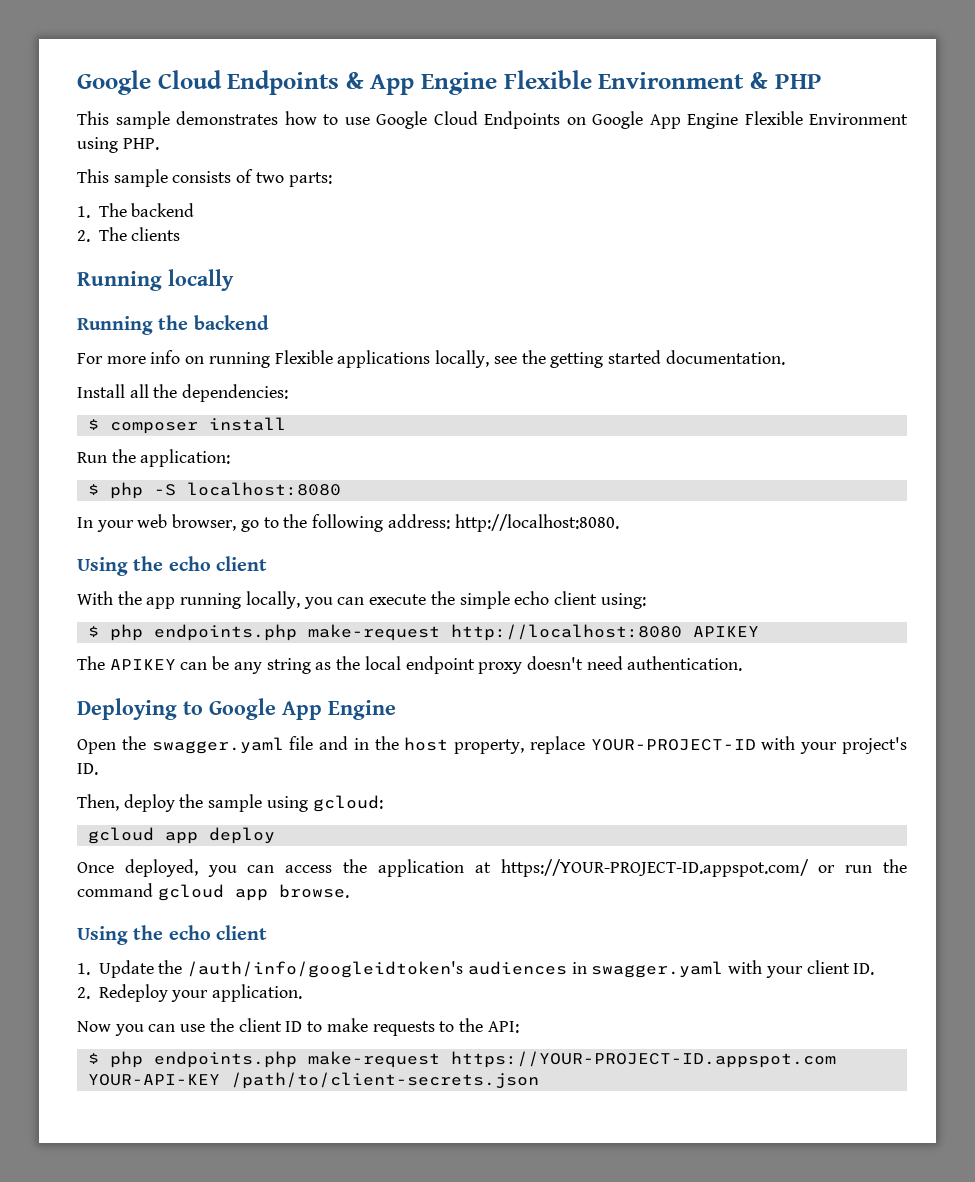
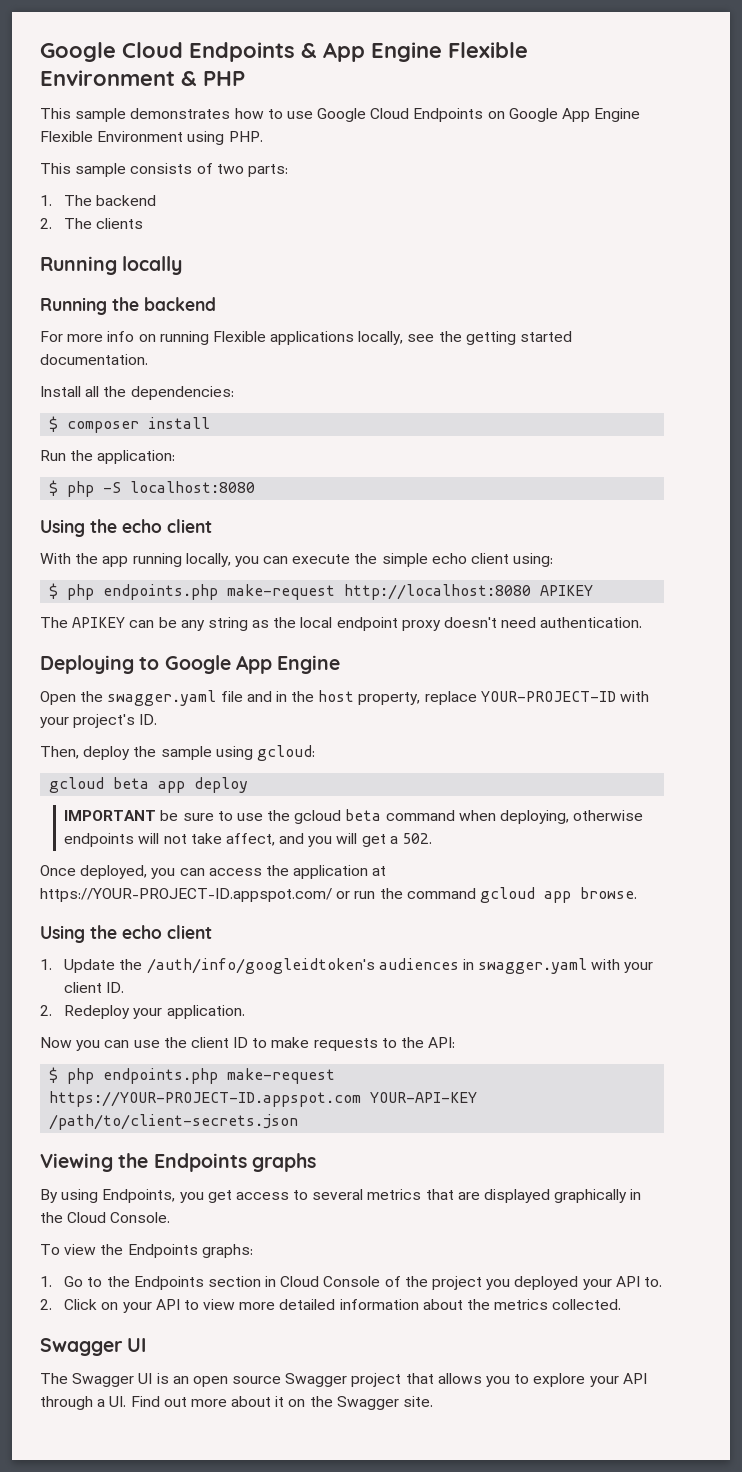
[77,514,619,532] // In your web browser, go to the following address: http://localhost:8080. -> (256, 487) none
(154, 835) none -> [113,777,150,789] beta
(275, 835) none -> [64,809,644,824] [64,833,432,847] // IMPORTANT be sure to use the gcloud beta command when deploying, otherwise endpoints will not take affect, and you will get a 502.
(539, 1080) none -> [40,1153,316,1172] [40,1189,642,1203] [40,1212,171,1223] [40,1244,253,1258] [40,1276,662,1290] [40,1299,622,1313] [40,1338,147,1356] [40,1373,647,1387] [40,1396,434,1410] // Viewing the Endpoints graphs // By using Endpoints, you get access to several metrics that are displayed graphically in the Cloud Console. // To view the Endpoints graphs: // 1. Go to the Endpoints section in Cloud Console of the project you deployed your API to. // 2. Click on your API to view more detailed information about the metrics collected. // Swagger UI // The Swagger UI is an open source Swagger project that allows you to explore your API through a UI. Find out more about it on the Swagger site.

